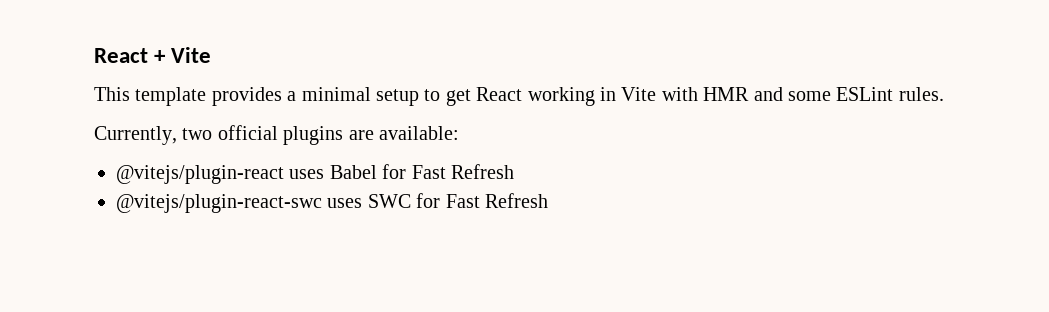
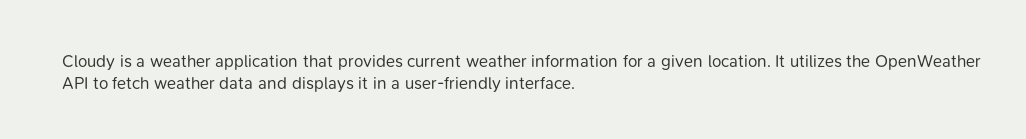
[94,47,212,63] [94,87,944,106] [94,125,459,145] [116,164,514,184] [116,193,548,213] React + Vite // This template provides a minimal setup to get React working in Vite with HMR and some ESLint rules. // Currently, two official plugins are available: // @vitejs/plugin-react uses Babel for Fast Refresh // @vitejs/plugin-react-swc uses SWC for Fast Refresh -> [62,54,982,71] [62,76,576,93] Cloudy is a weather application that provides current weather information for a given location. It utilizes the OpenWeather API to fetch weather data and displays it in a user-friendly interface.

